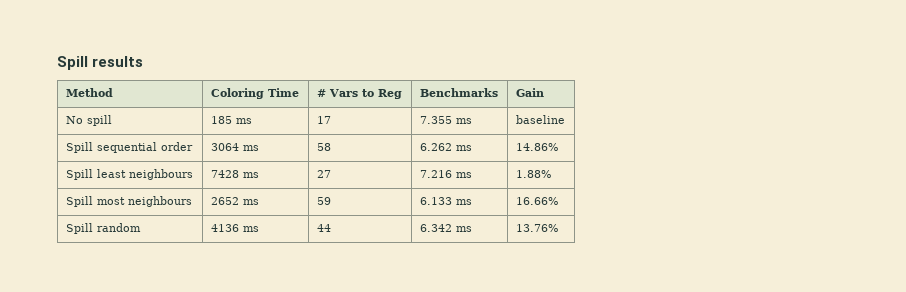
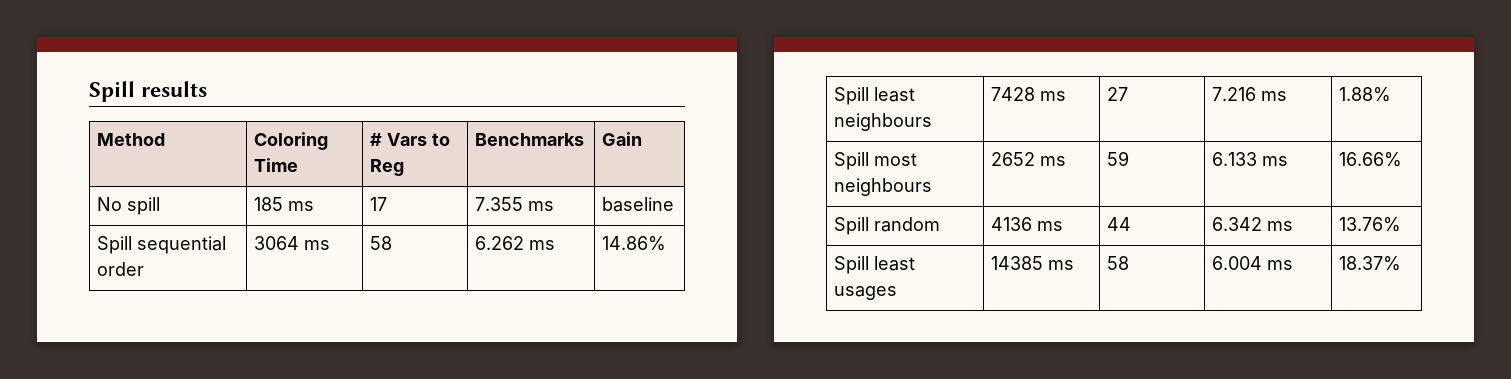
(558, 228) none -> [834,256,916,274] [834,286,898,300] [991,256,1075,270] [1107,256,1130,270] [1212,256,1294,270] [1339,256,1402,271] // Spill least usages | 14385 ms | 58 | 6.004 ms | 18.37%

